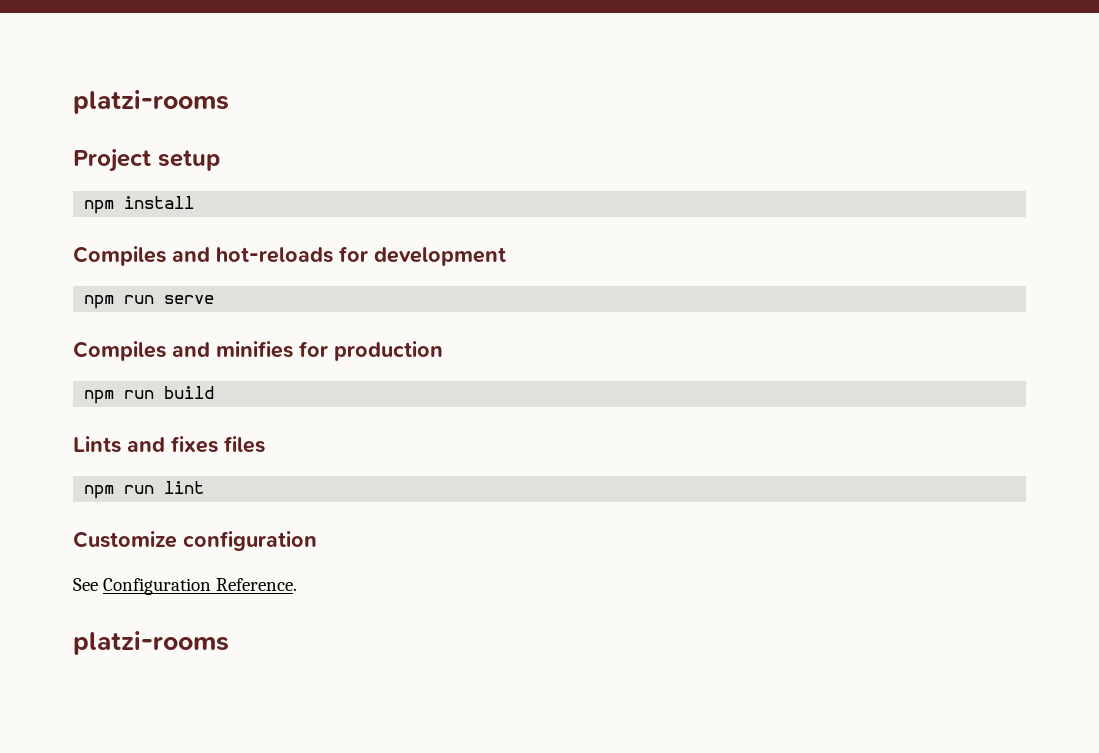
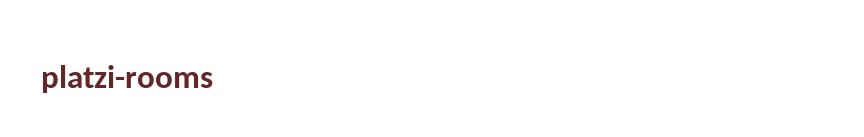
[73,90,229,114] [73,149,220,172] [84,196,195,214] [73,246,506,266] [84,295,215,309] [73,341,443,361] [84,386,215,404] [73,436,265,453] [84,481,205,499] [73,531,317,551] [73,578,298,595] [73,631,229,655] platzi-rooms // Project setup // npm install // Compiles and hot-reloads for development // npm run serve // Compiles and minifies for production // npm run build // Lints and fixes files // npm run lint // Customize configuration // See Configuration Reference. // platzi-rooms -> [41,65,213,93] platzi-rooms

